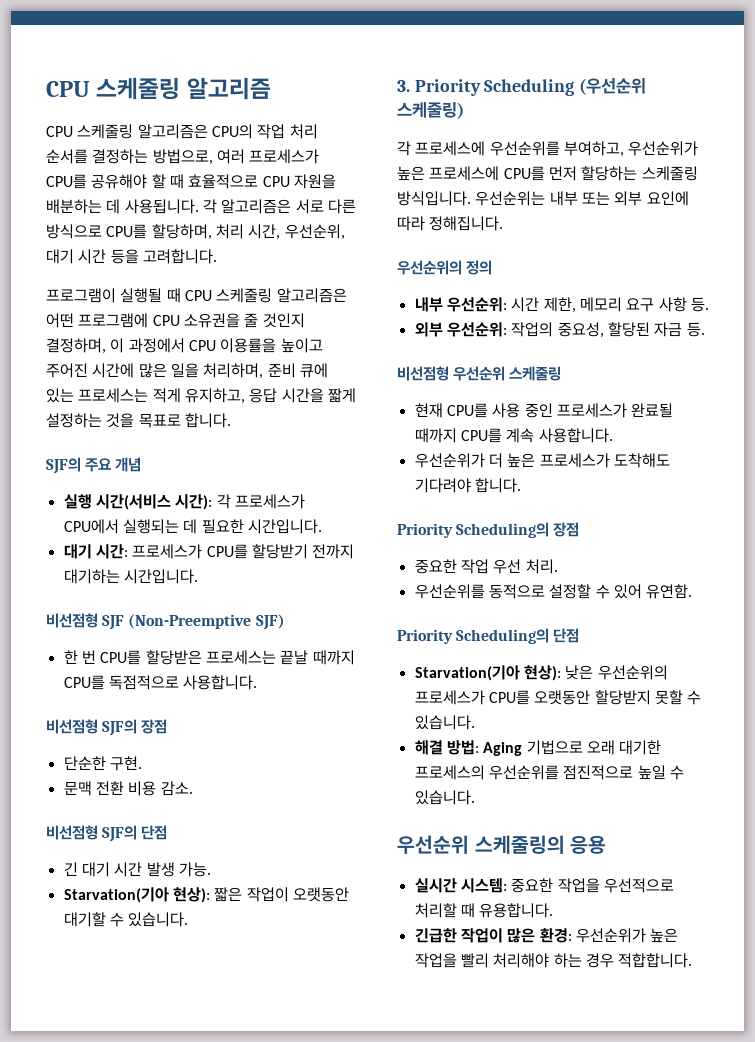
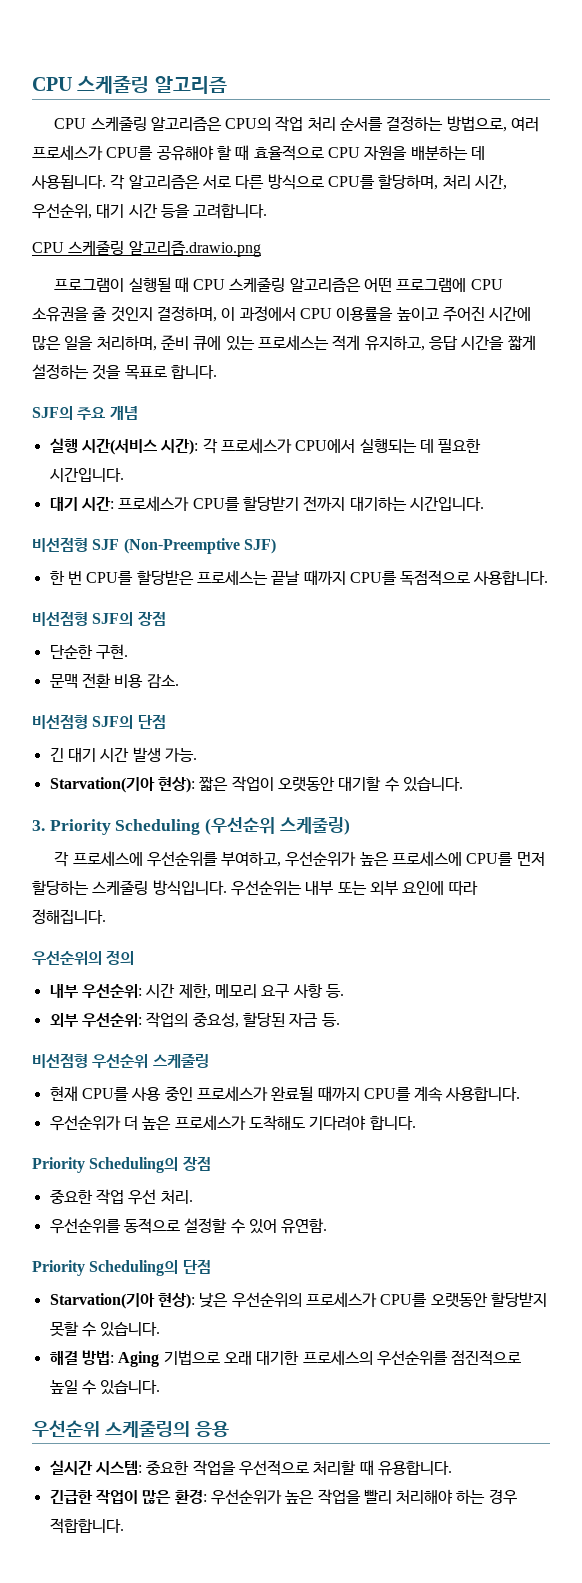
(217, 256) none -> [32,240,261,257] // CPU 스케줄링 알고리즘.drawio.png

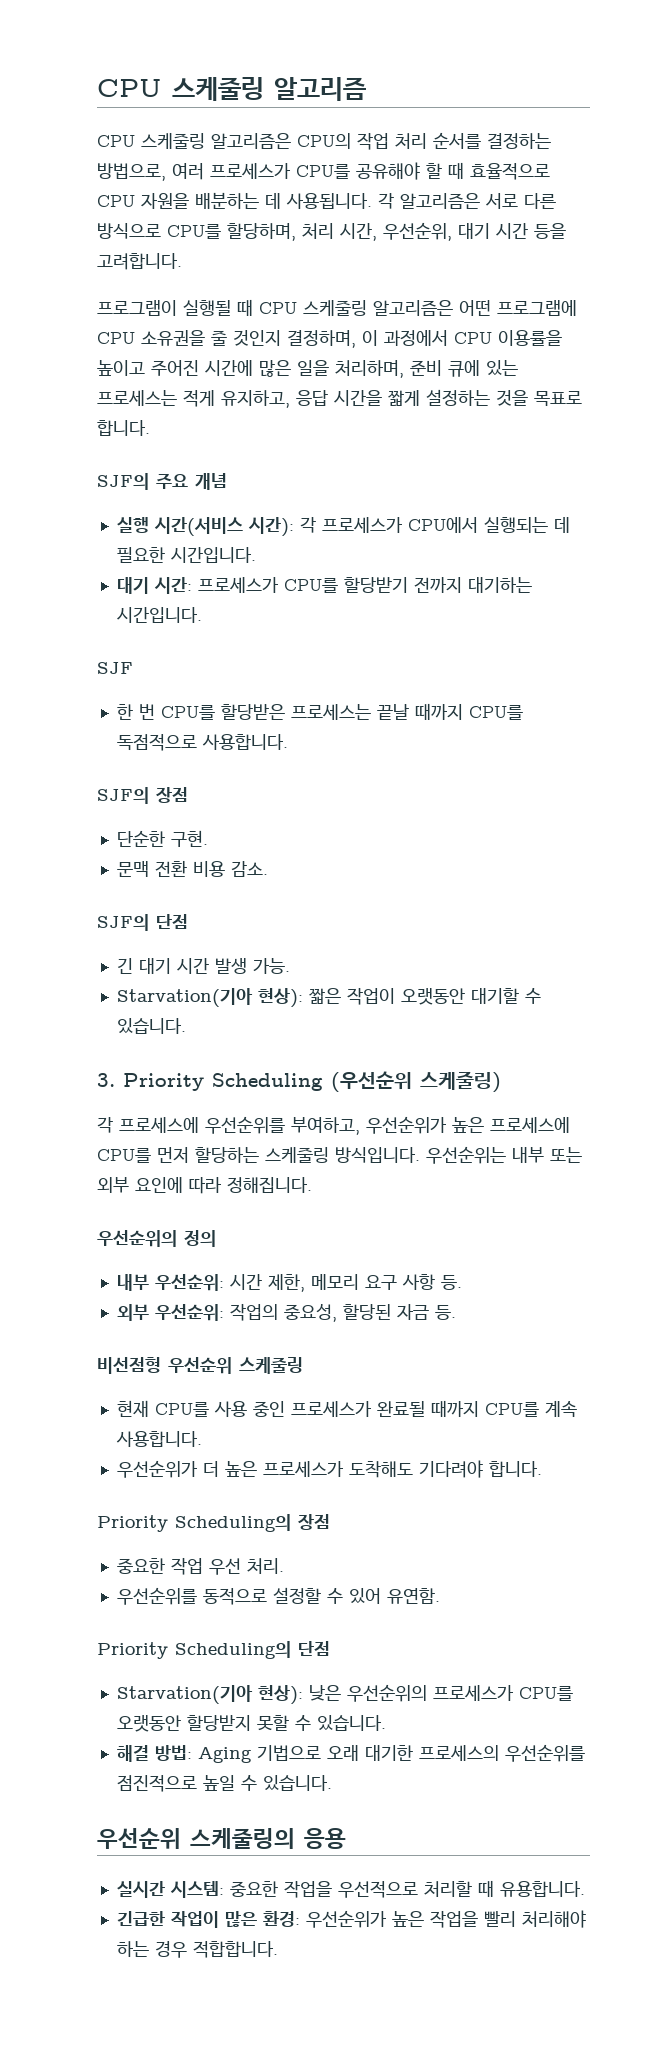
[32,240,261,257] // CPU 스케줄링 알고리즘.drawio.png -> (182, 261) none
[32,537,88,552] 비선점형 -> (202, 615) none
[123,538,276,554] (Non-Preemptive SJF) -> (133, 668) none
[32,611,88,626] 비선점형 -> (288, 742) none
[32,714,88,729] 비선점형 -> (268, 869) none

